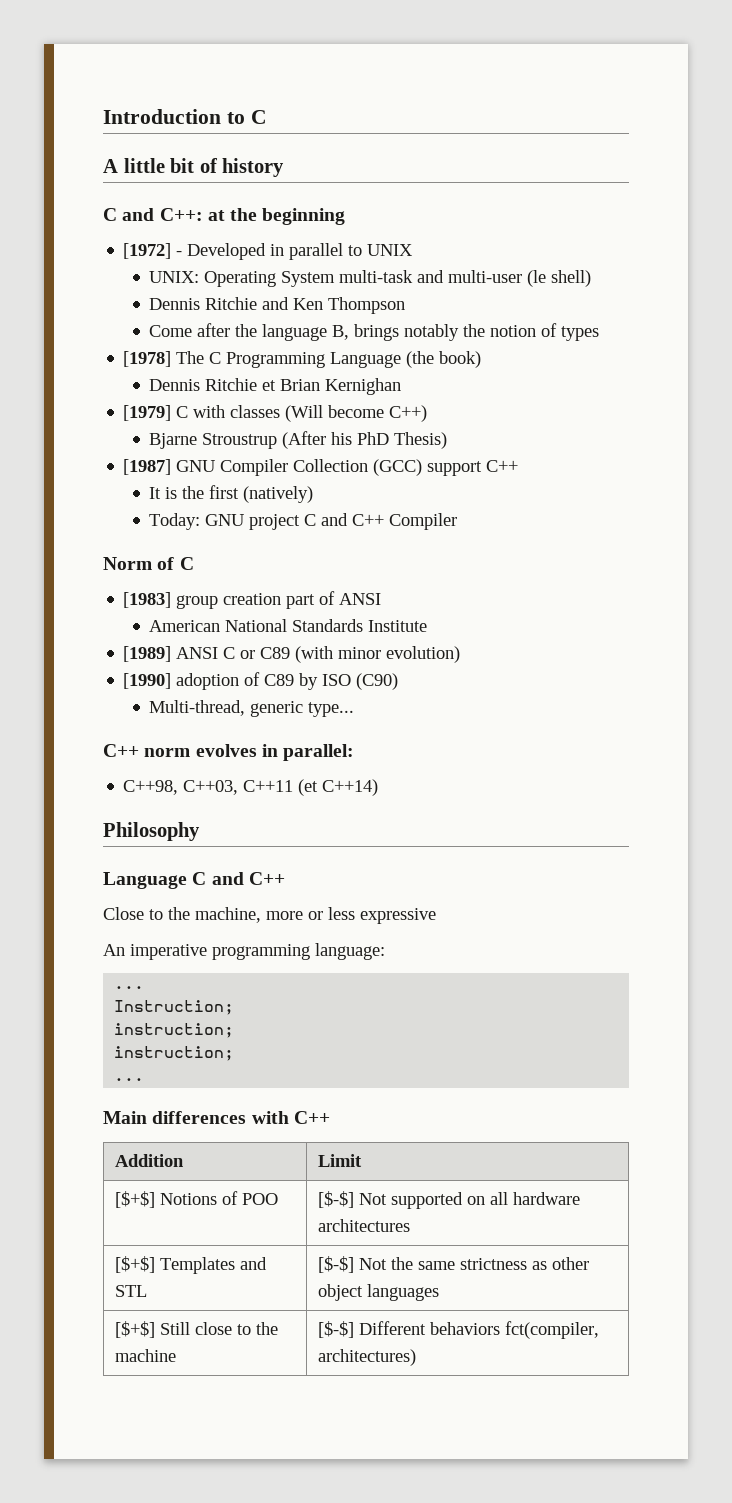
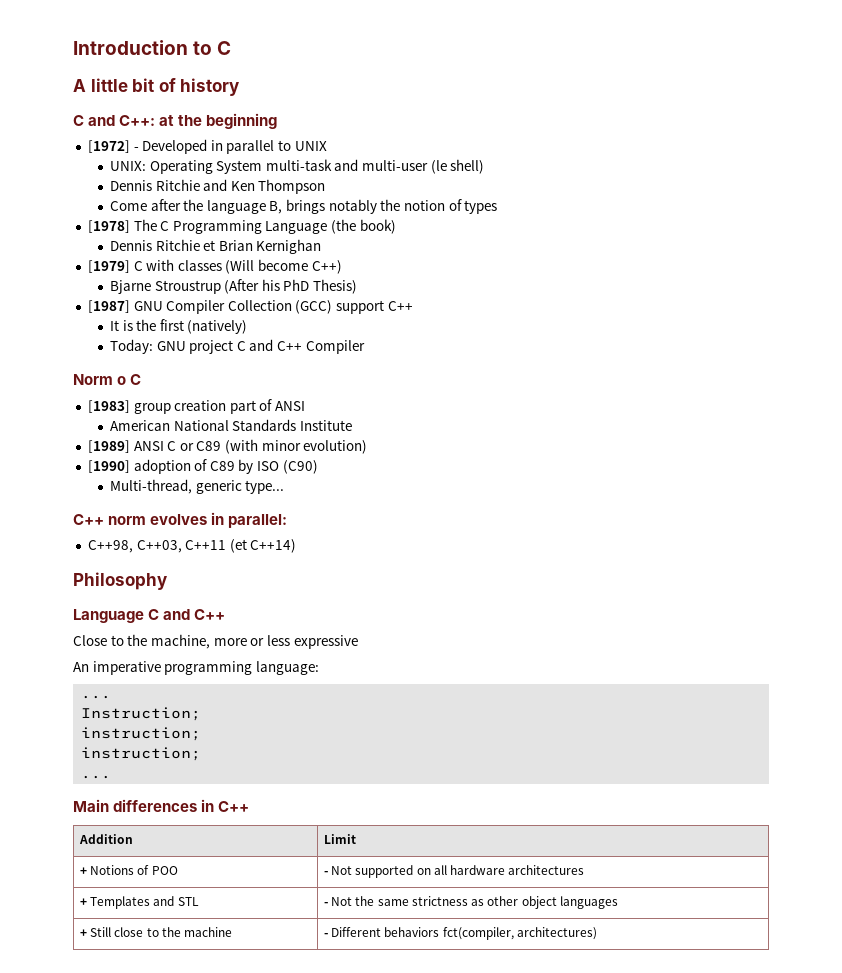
[157,557,175,570] of -> [117,376,127,385] o
[251,1111,289,1124] with -> [201,799,215,812] in
[114,1191,155,1208] [$+$] -> [79,867,87,875] +
[317,1191,354,1208] [$-$] -> [323,871,328,875] -
[114,1256,155,1273] [$+$] -> [79,898,87,906] +
[317,1256,354,1273] [$-$] -> [323,902,328,906] -
[114,1321,155,1338] [$+$] -> [79,929,87,937] +
[317,1321,354,1338] [$-$] -> [323,933,328,937] -

